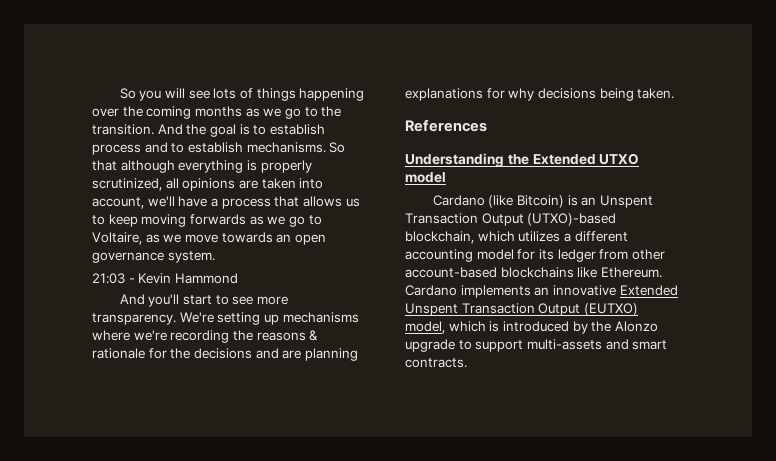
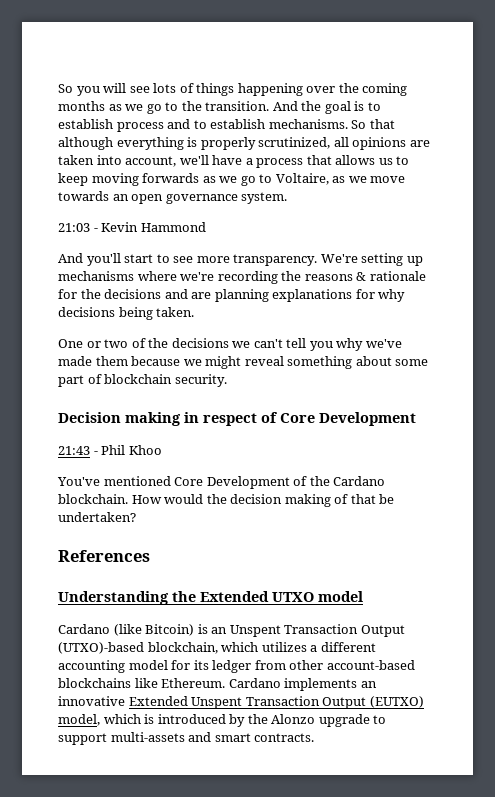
(675, 93) none -> [58,338,402,351] [58,356,429,369] [58,374,227,387] [58,412,416,426] [58,445,162,455] [57,476,386,489] [58,494,395,507] [58,512,136,522] // One or two of the decisions we can't tell you why we've made them because we might reveal something about some part of blockchain security. // Decision making in respect of Core Development // 21:43 - Phil Khoo // You've mentioned Core Development of the Cardano blockchain. How would the decision making of that be undertaken?

